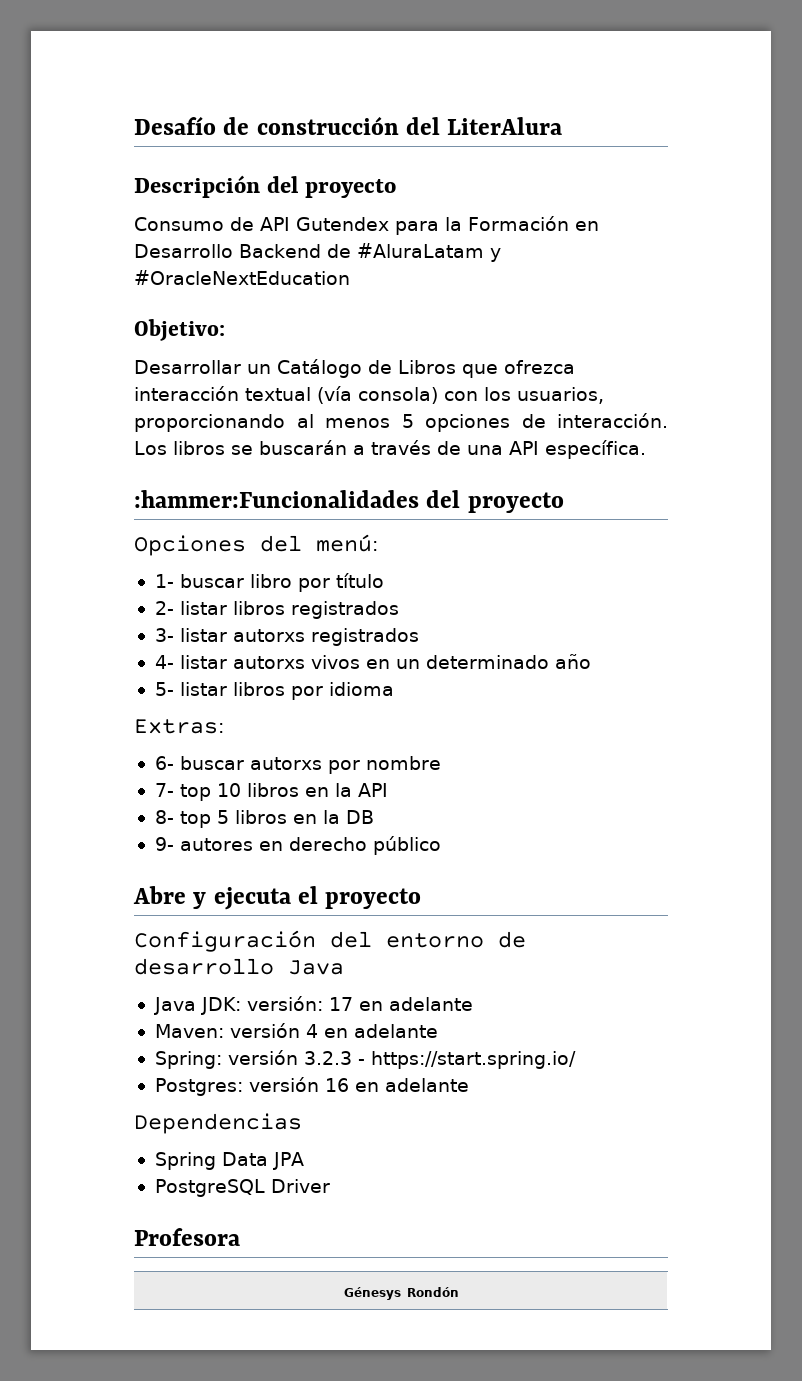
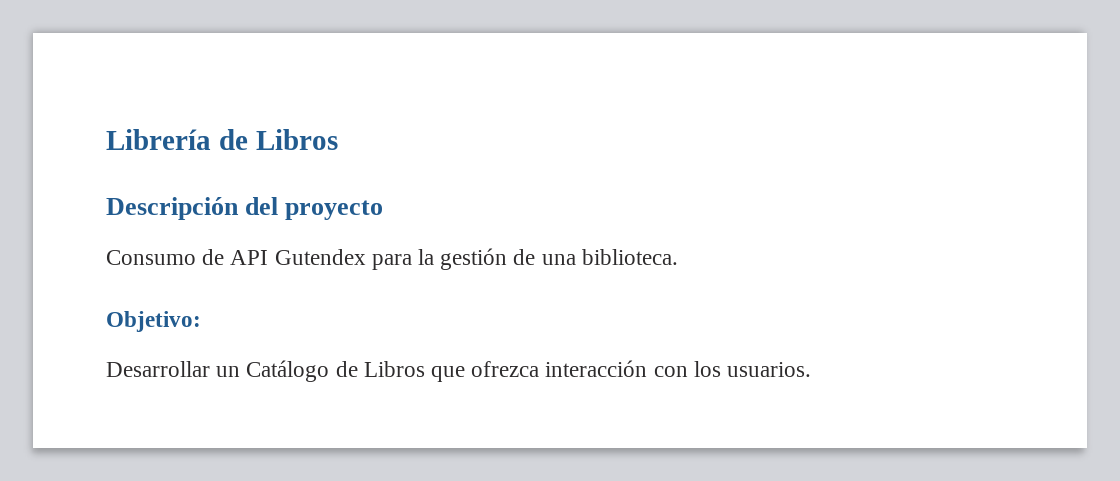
[134,116,563,135] Desafío de construcción del LiterAlura -> [106,129,338,150] Librería de Libros
[468,216,599,231] [134,243,501,262] [134,270,350,285] Formación en Desarrollo Backend de #AluraLatam y #OracleNextEducation -> [440,248,678,270] gestión de una biblioteca.
[245,386,604,404] [134,413,668,432] [134,440,646,459] [134,490,564,513] [134,534,378,556] [154,573,384,592] [154,601,399,619] [154,628,419,646] [154,654,591,669] [154,682,394,700] [134,719,224,734] [154,756,441,774] [154,783,388,801] [154,810,374,828] [154,836,441,855] [133,886,422,910] [134,930,526,952] [134,958,344,975] [153,996,473,1015] [154,1023,438,1038] [154,1050,576,1069] [154,1077,469,1096] [134,1113,302,1134] [154,1152,304,1170] [154,1179,330,1197] [134,1228,240,1246] [343,1287,459,1300] textual (vía consola) con los usuarios, proporcionando al menos 5 opciones de interacción. Los libros se buscarán a través de una API específica. // :hammer:Funcionalidades del proyecto // Opciones del menú: // 1- buscar libro por título // 2- listar libros registrados // 3- listar autorxs registrados // 4- listar autorxs vivos en un determinado año // 5- listar libros por idioma // Extras: // 6- buscar autorxs por nombre // 7- top 10 libros en la API // 8- top 5 libros en la DB // 9- autores en derecho público // Abre y ejecuta el proyecto // Configuración del entorno de desarrollo Java // Java JDK: versión: 17 en adelante // Maven: versión 4 en adelante // Spring: versión 3.2.3 - https://start.spring.io/ // Postgres: versión 16 en adelante // Dependencias // Spring Data JPA // PostgreSQL Driver // Profesora // Génesys Rondón -> [653,361,812,377] con los usuarios.

